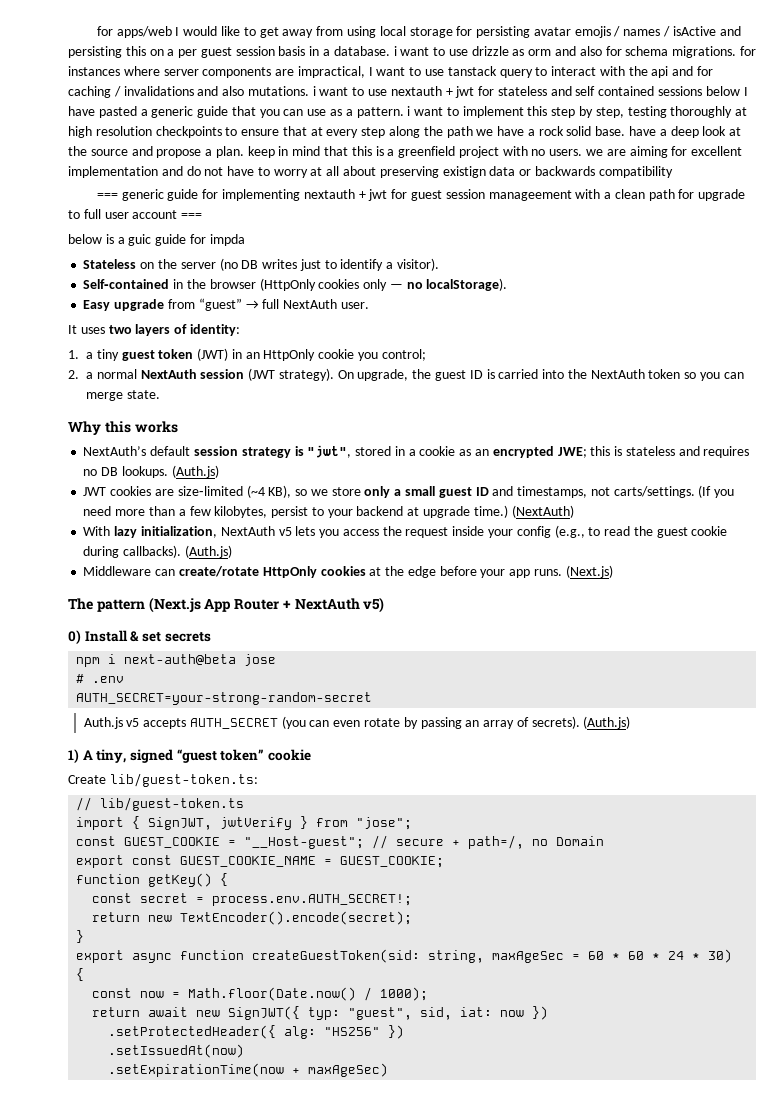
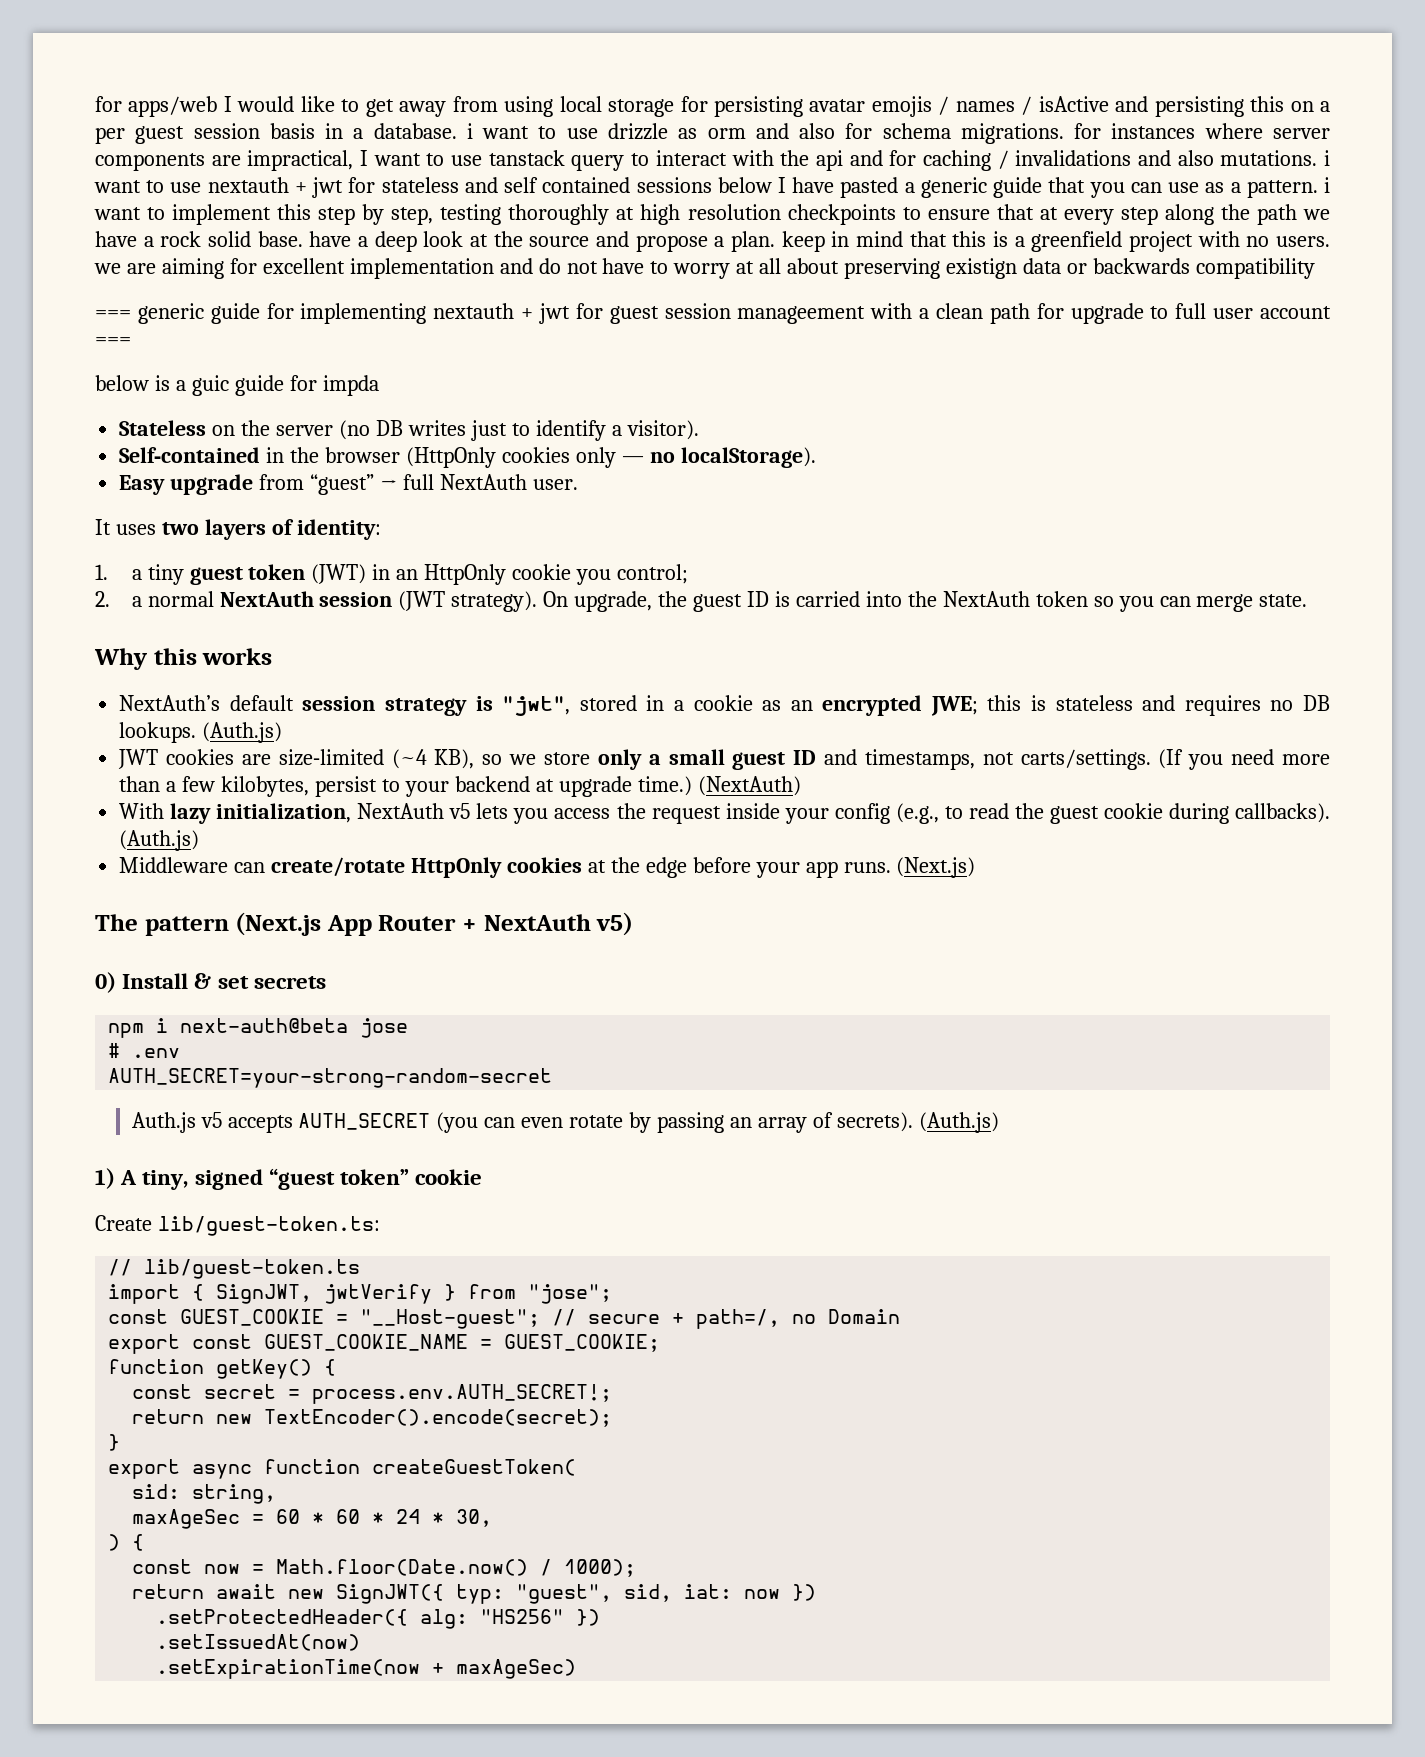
[252,949,421,963] createGuestToken(sid: -> [372,1459,577,1476] [132,1484,181,1499] createGuestToken( // sid:
(485, 956) none -> (277, 1494) //
[708,949,733,963] 30) -> [456,1509,493,1527] [108,1534,121,1551] 30, // )

